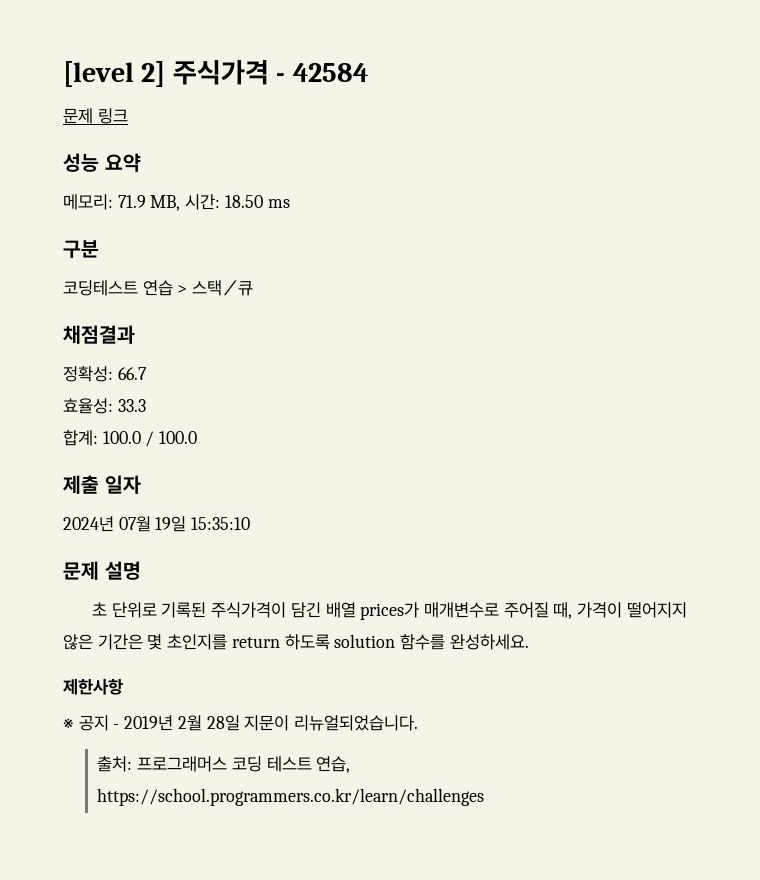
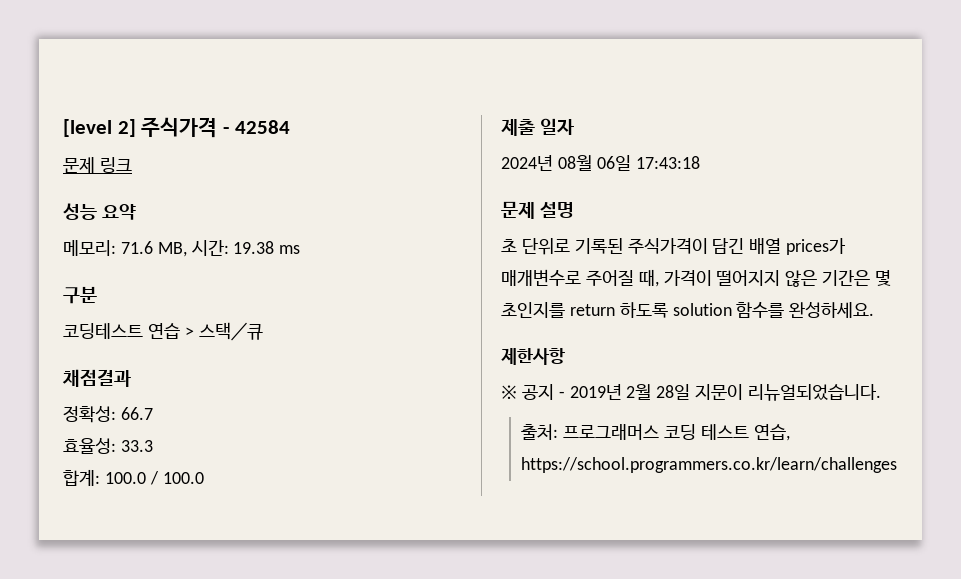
[117,195,146,208] 71.9 -> [120,241,153,254] 71.6
[224,195,263,208] 18.50 -> [233,241,275,254] 19.38
[118,516,251,532] 07월 19일 15:35:10 -> [557,155,700,171] 08월 06일 17:43:18

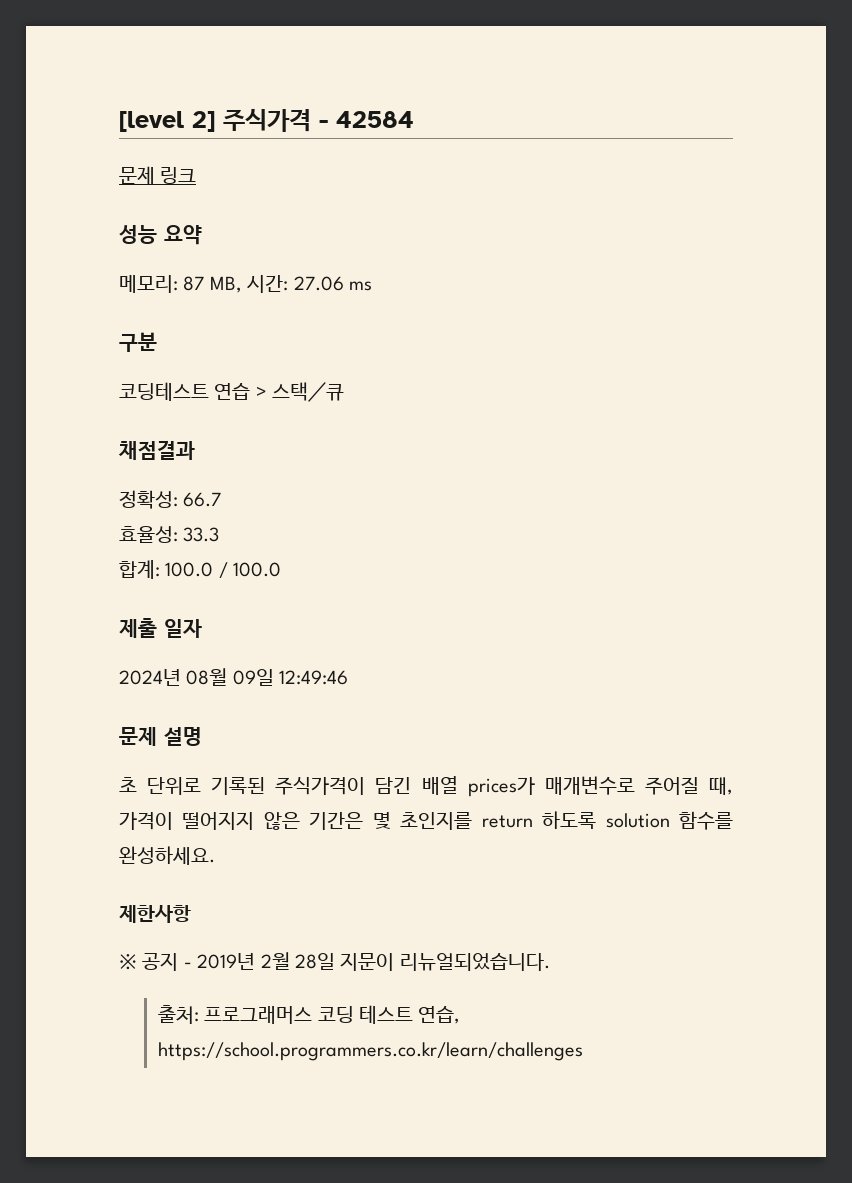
[120,241,153,254] 71.6 -> [183,276,205,291] 87
[233,241,275,254] 19.38 -> [293,276,344,291] 27.06
[596,155,700,171] 06일 17:43:18 -> [232,669,349,686] 09일 12:49:46

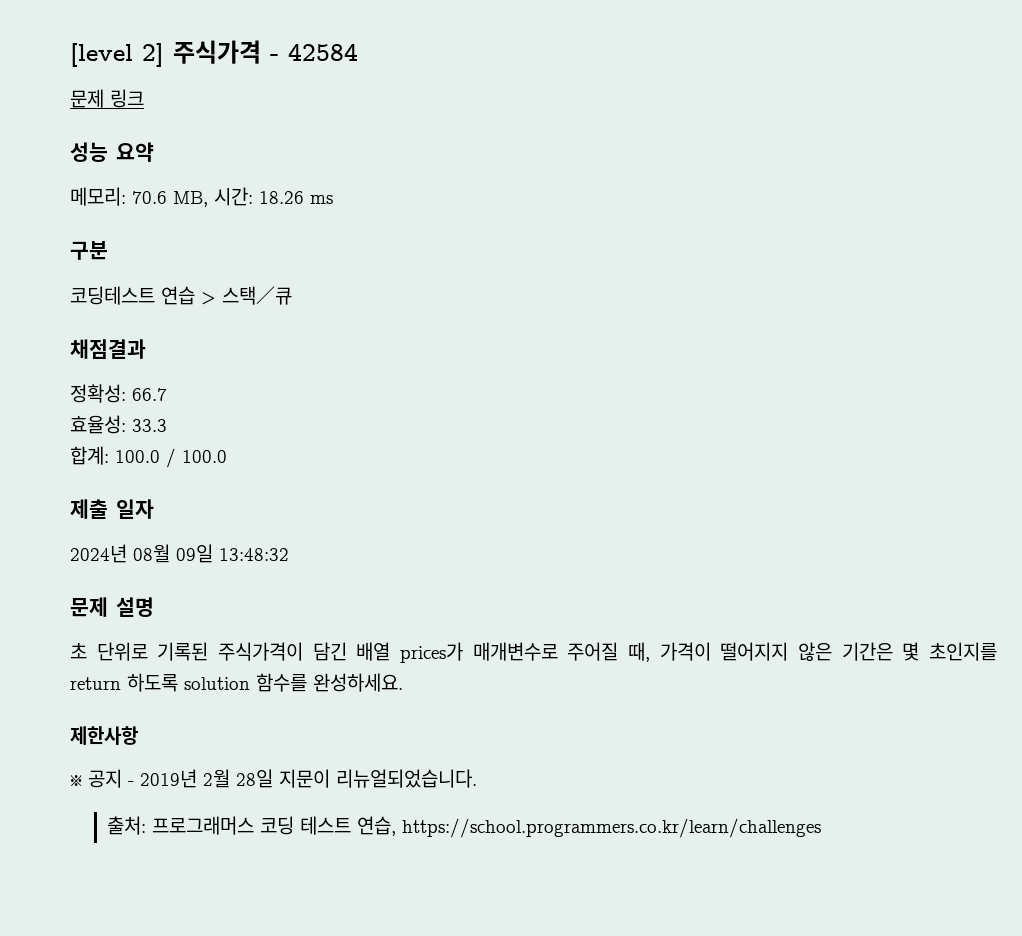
[183,276,205,291] 87 -> [132,191,167,204] 70.6
[293,276,344,291] 27.06 -> [259,191,304,204] 18.26
[279,670,349,685] 12:49:46 -> [219,548,289,561] 13:48:32

